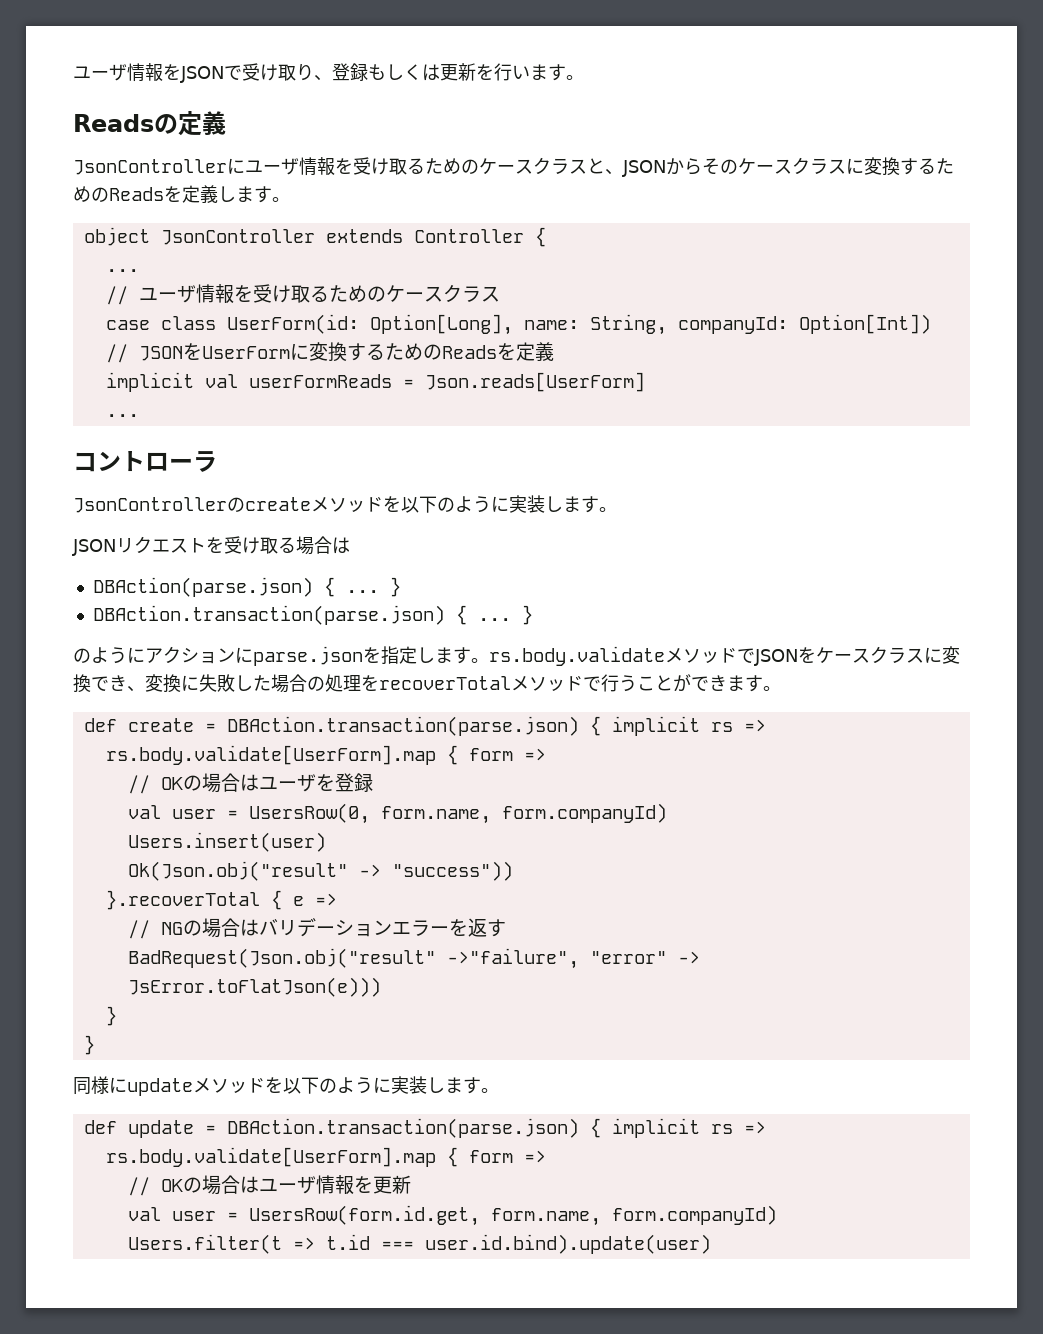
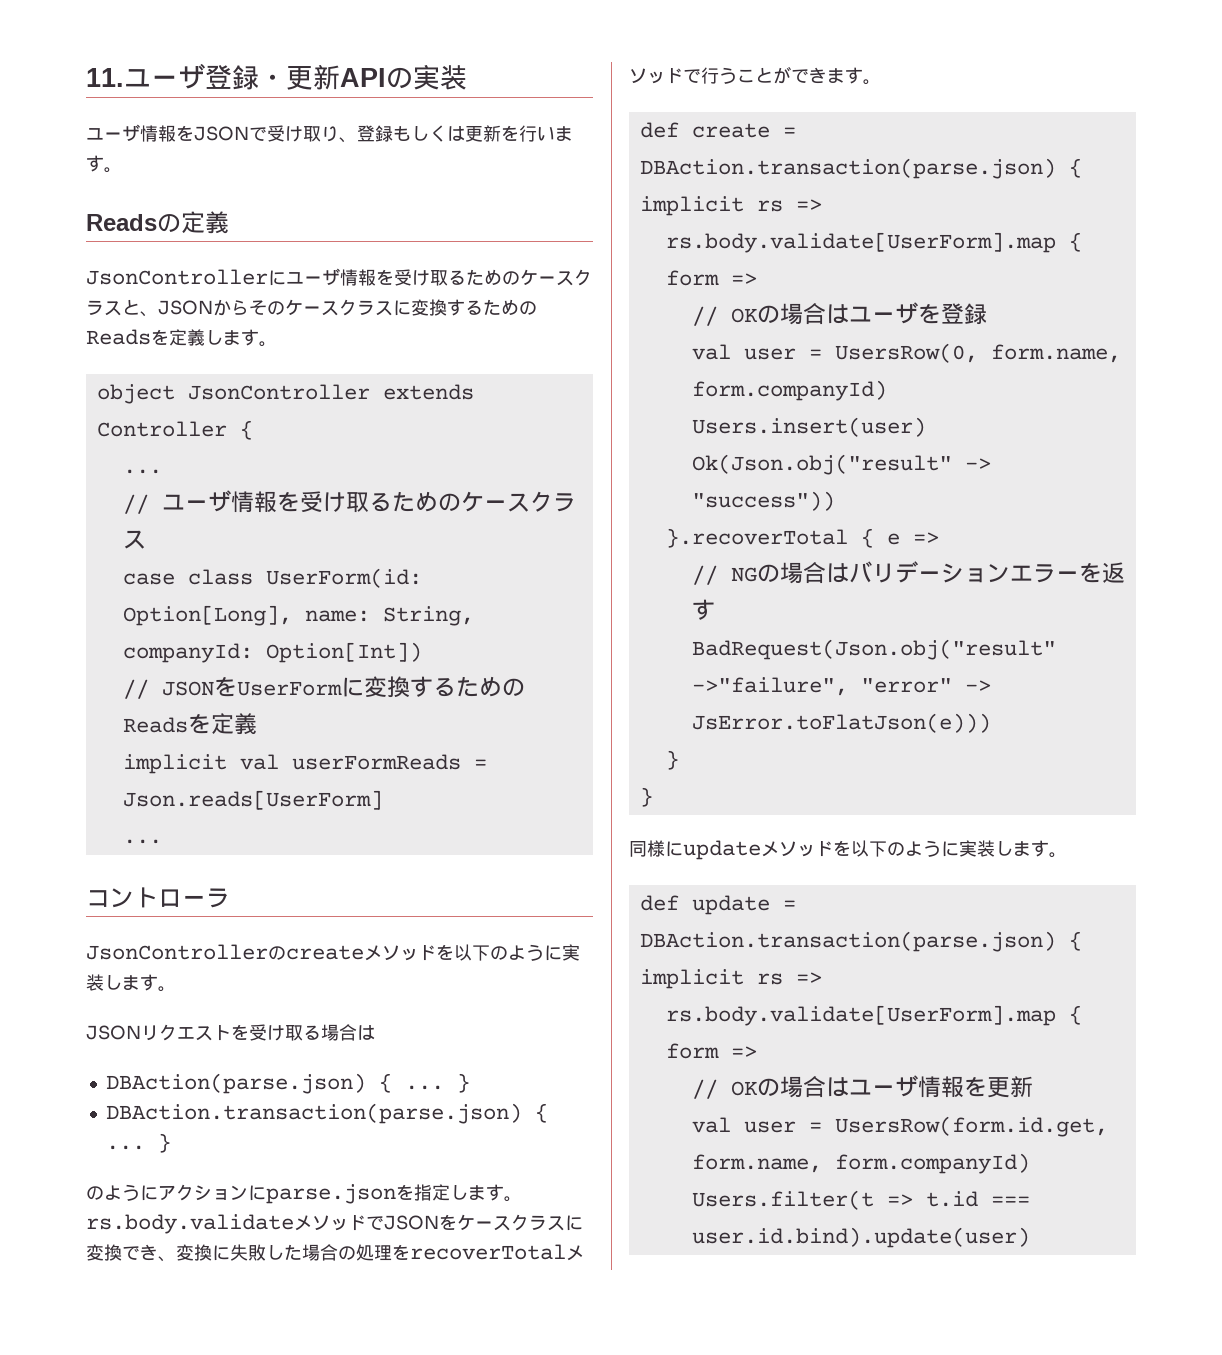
(73, 72) none -> [86,63,467,90] 11.ユーザ登録・更新APIの実装 //

